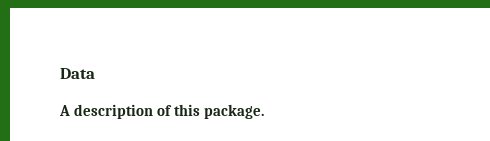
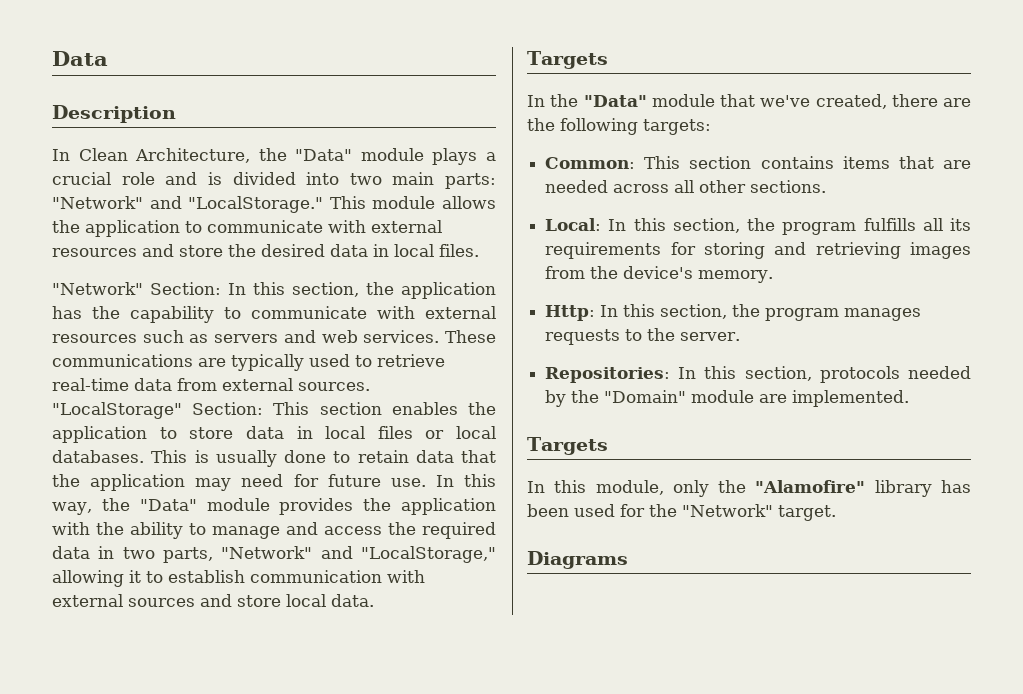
[59,104,265,119] A description of this package. -> [52,105,176,123] [52,148,496,165] [52,172,496,189] [52,196,497,213] [52,220,442,237] [52,244,479,257] [52,282,496,299] [52,306,496,323] [52,330,497,343] [52,354,445,371] [52,378,370,391] [52,402,496,419] [52,426,496,443] [52,450,496,467] [52,474,496,491] [52,498,496,515] [52,522,496,539] [52,546,496,563] [52,570,425,587] [52,594,374,607] [527,51,608,69] [527,94,971,109] [527,118,711,135] [545,156,971,169] [545,180,827,193] [545,218,971,235] [545,242,971,259] [545,266,774,283] [545,304,922,321] [545,328,741,345] [545,366,972,383] [545,390,910,407] [527,437,608,455] [527,480,971,497] [527,504,836,521] [527,551,628,569] Description // In Clean Architecture, the "Data" module plays a crucial role and is divided into two main parts: "Network" and "LocalStorage." This module allows the application to communicate with external resources and store the desired data in local files. // "Network" Section: In this section, the application has the capability to communicate with external resources such as servers and web services. These communications are typically used to retrieve real-time data from external sources. "LocalStorage" Section: This section enables the application to store data in local files or local databases. This is usually done to retain data that the application may need for future use. In this way, the "Data" module provides the application with the ability to manage and access the required data in two parts, "Network" and "LocalStorage," allowing it to establish communication with external sources and store local data. // Targets // In the "Data" module that we've created, there are the following targets: // Common: This section contains items that are needed across all other sections. // Local: In this section, the program fulfills all its requirements for storing and retrieving images from the device's memory. // Http: In this section, the program manages requests to the server. // Repositories: In this section, protocols needed by the "Domain" module are implemented. // Targets // In this module, only the "Alamofire" library has been used for the "Network" target. // Diagrams

